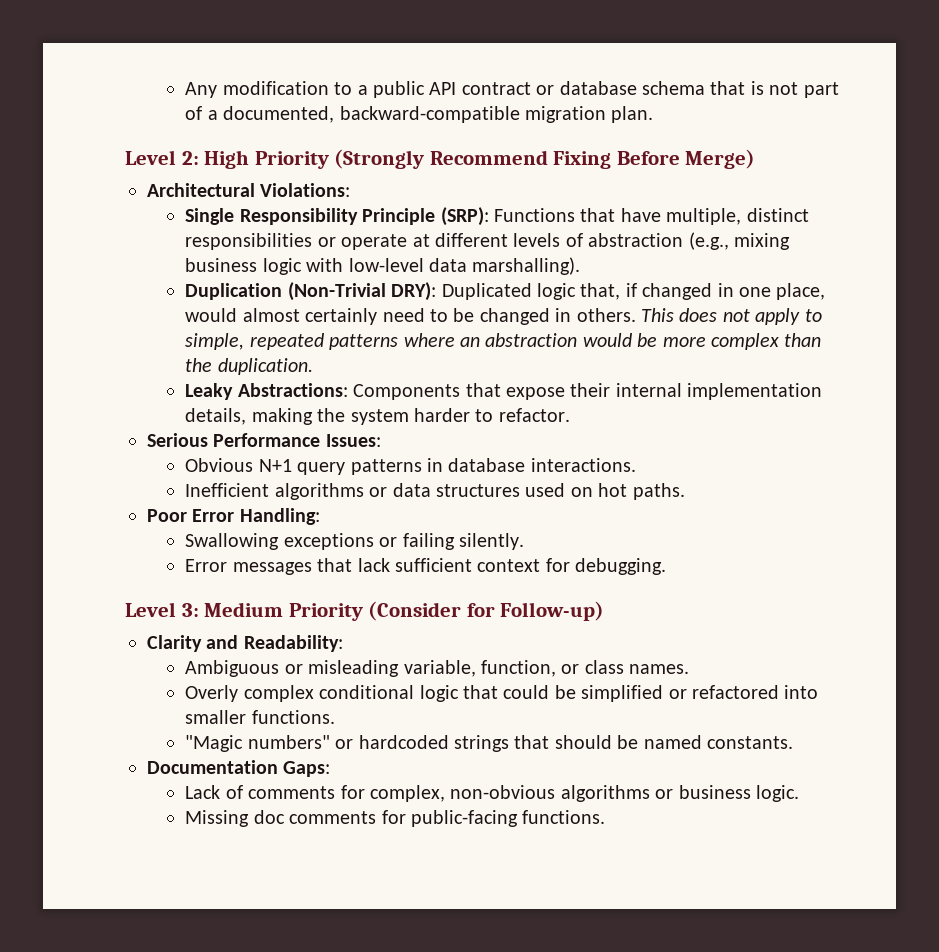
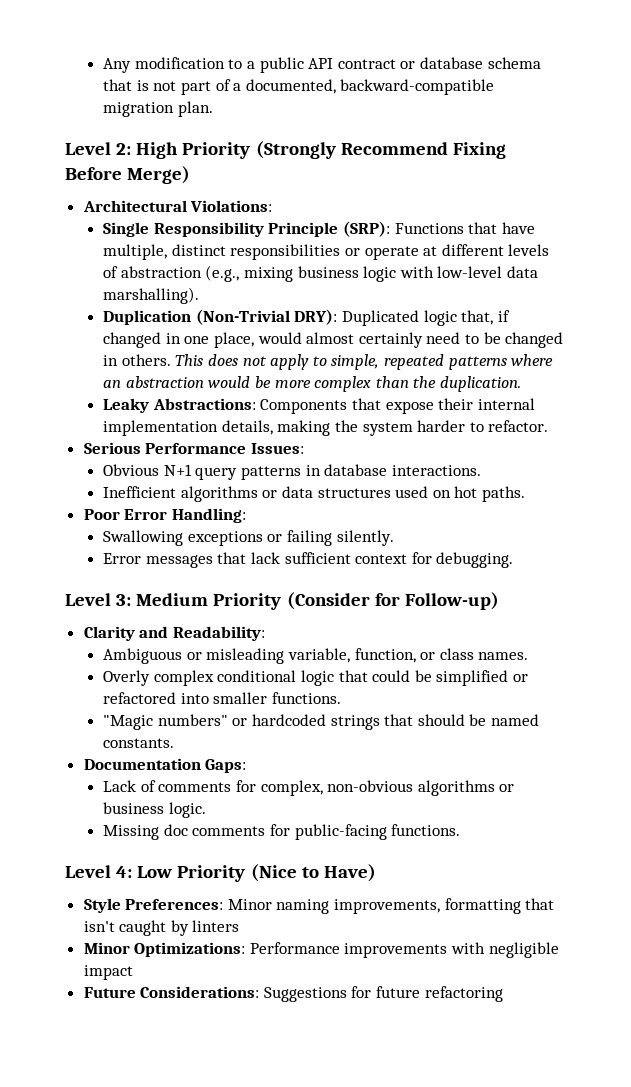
(606, 817) none -> [65,864,376,882] [83,898,555,914] [83,920,240,936] [83,942,559,958] [83,965,133,980] [83,986,503,1002] // Level 4: Low Priority (Nice to Have) // Style Preferences: Minor naming improvements, formatting that isn't caught by linters // Minor Optimizations: Performance improvements with negligible impact // Future Considerations: Suggestions for future refactoring

